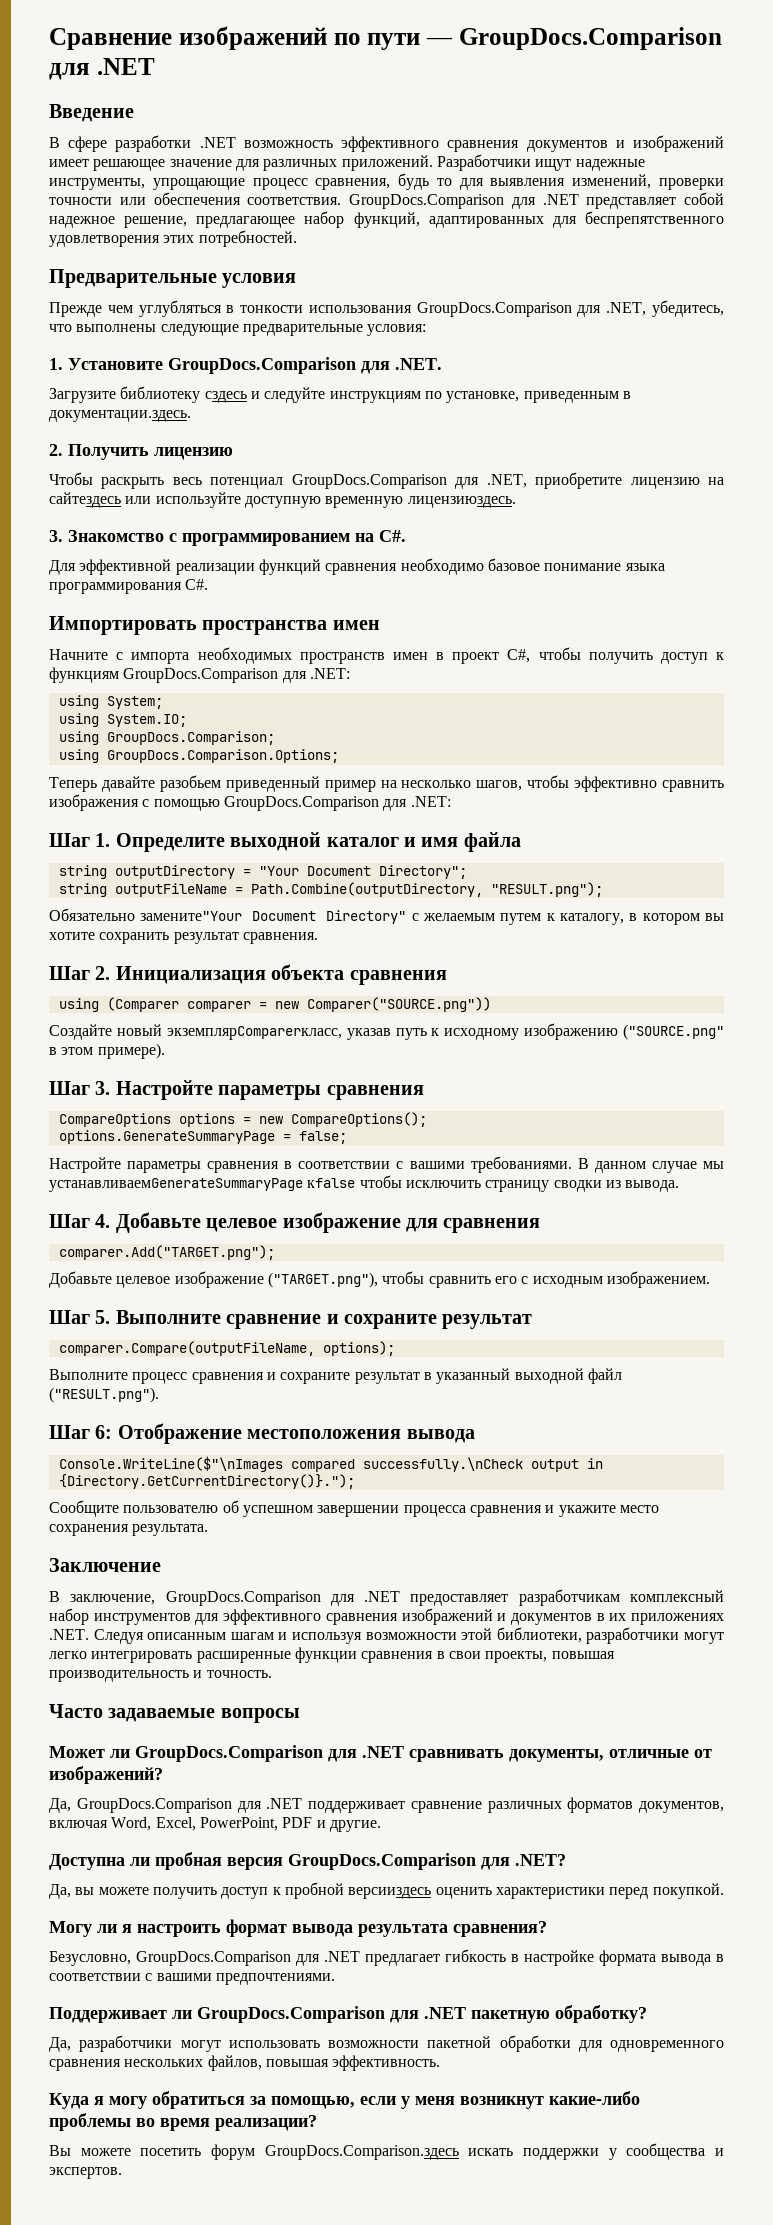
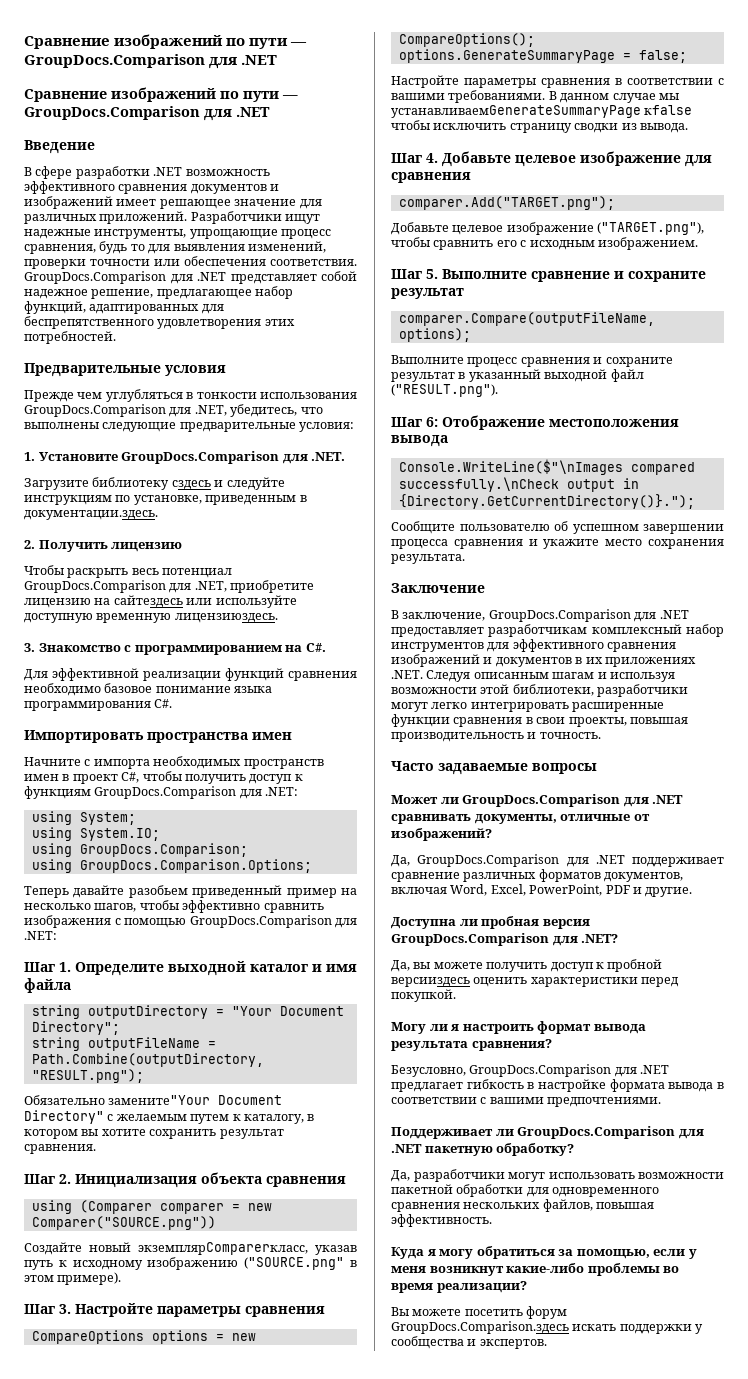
[49,26,722,50] [49,58,155,80] Сравнение изображений по пути — GroupDocs.Comparison для .NET -> [24,34,308,49] [24,54,278,69] [24,87,298,102] [24,106,270,121] Сравнение изображений по пути — GroupDocs.Comparison для .NET // Сравнение изображений по пути — GroupDocs.Comparison для .NET

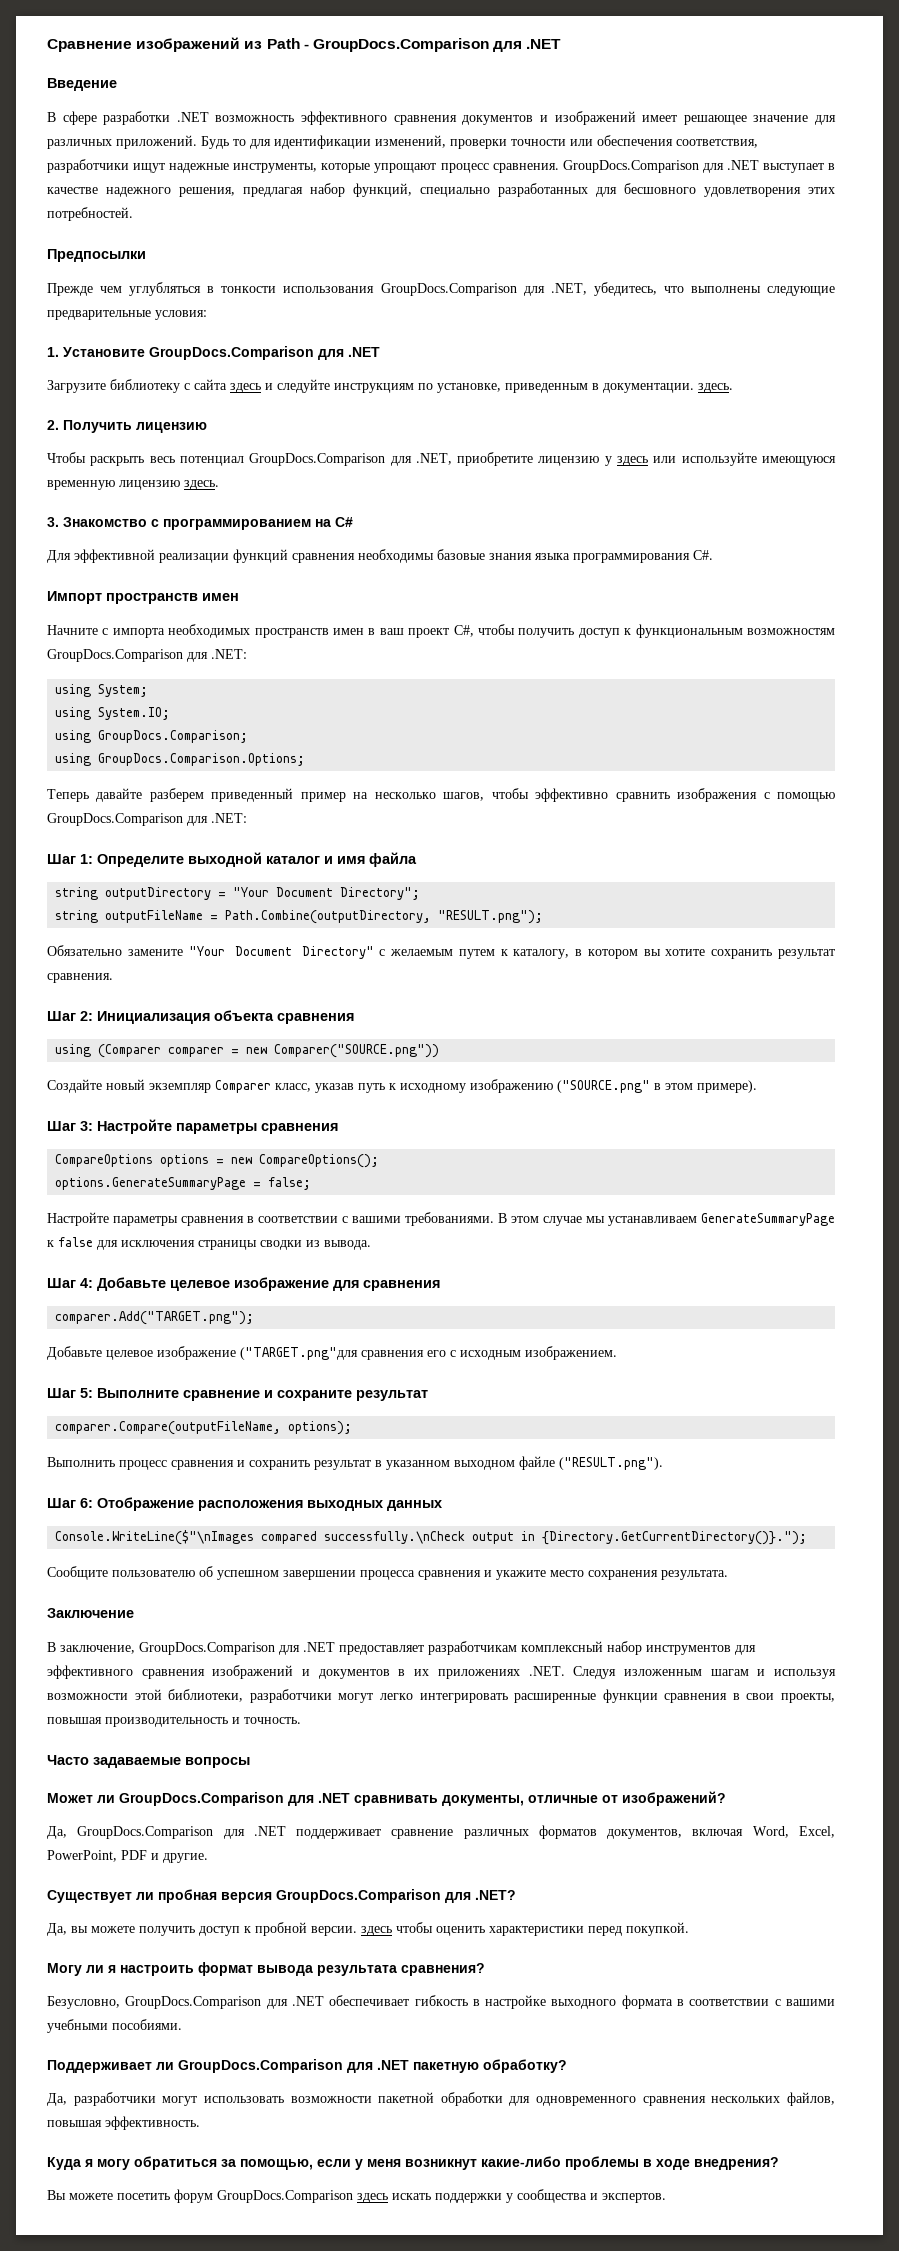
[24,34,308,49] [24,54,278,69] [24,87,298,102] Сравнение изображений по пути — GroupDocs.Comparison для .NET // Сравнение изображений по пути — -> [47,37,309,52] Сравнение изображений из Path -
[190,211,321,224] [24,229,332,239] [24,241,128,254] Разработчики ищут надежные инструменты, упрощающие процесс сравнения, будь -> [201,136,229,149] Будь
[173,244,245,251] выявления -> [274,135,371,149] идентификации
[270,259,357,266] [24,271,357,284] [24,286,294,299] [24,301,224,314] [24,316,154,329] соответствия. GroupDocs.Comparison для .NET представляет собой надежное решение, предлагающее набор функций, адаптированных для беспрепятственного -> [676,139,758,148] [47,159,836,173] [47,183,696,197] соответствия, разработчики ищут надежные инструменты, которые упрощают процесс сравнения. GroupDocs.Comparison для .NET выступает в качестве надежного решения, предлагая набор функций, специально разработанных для бесшовного
[24,363,226,377] Предварительные условия -> [47,249,146,262] Предпосылки
[311,452,346,461] .NET. -> [348,347,380,357] .NET
[171,480,211,490] сздесь -> [184,379,261,393] с сайта здесь
[24,510,158,520] документации.здесь. -> [603,383,733,393] документации. здесь.
[94,595,297,608] [24,613,278,623] на сайтездесь или используйте доступную временную лицензиюздесь. -> [604,452,836,466] [47,480,219,490] у здесь или используйте имеющуюся временную лицензию здесь.
[305,643,326,652] C#. -> [335,517,353,527] C#
[24,683,231,696] необходимо базовое понимание -> [358,549,532,563] необходимы базовые знания
[24,730,248,743] Импортировать пространства -> [47,591,198,604] Импорт пространств
(70, 777) none -> [379,628,404,635] ваш
[24,786,91,799] функциям -> [635,624,835,638] функциональным возможностям
[128,885,188,898] разобьем -> [149,788,204,802] разберем
[59,962,71,972] 1. -> [80,854,93,864] 1:
[108,1095,211,1105] замените"Your -> [127,946,225,956] замените "Your
[59,1174,71,1184] 2. -> [80,1011,93,1021] 2:
[138,1242,308,1255] экземплярComparerкласс, -> [149,1080,311,1093] экземпляр Comparer класс,
[59,1304,71,1314] 3. -> [80,1121,93,1131] 3:
[560,93,610,103] данном -> [511,1216,539,1223] этом
[391,105,693,118] [391,120,572,133] устанавливаемGenerateSummaryPage кfalse чтобы исключить страницу -> [608,1213,835,1226] [47,1237,257,1250] устанавливаем GenerateSummaryPage к false для исключения страницы
[426,153,438,163] 4. -> [80,1278,93,1288] 4:
[597,222,705,235] [391,237,494,250] ("TARGET.png"), чтобы сравнить -> [240,1347,424,1360] ("TARGET.png"для сравнения
[426,269,438,279] 5. -> [80,1388,93,1398] 5:
[391,355,464,364] Выполните -> [47,1457,115,1467] Выполнить
[605,357,673,367] сохраните -> [249,1460,310,1470] сохранить
[468,369,644,382] указанный выходной файл -> [386,1456,555,1470] указанном выходном файле
[549,419,679,427] [391,435,448,447] местоположения вывода -> [198,1500,442,1511] расположения выходных данных
[473,672,549,679] описанным -> [623,1669,702,1676] изложенным
[391,917,456,929] Доступна -> [47,1890,132,1903] Существует
[391,977,470,987] версииздесь -> [311,1922,433,1936] версии. здесь чтобы
[391,1082,463,1092] предлагает -> [329,1995,410,2006] обеспечивает
[609,1079,724,1092] [391,1097,662,1107] формата вывода в соответствии с вашими предпочтениями. -> [551,1995,835,2009] [47,2019,182,2033] выходного формата в соответствии с вашими учебными пособиями.
[663,1266,680,1273] [391,1281,527,1293] во время реализации? -> [643,2157,779,2170] в ходе внедрения?
[391,1321,569,1334] GroupDocs.Comparison.здесь -> [217,2190,388,2203] GroupDocs.Comparison здесь

